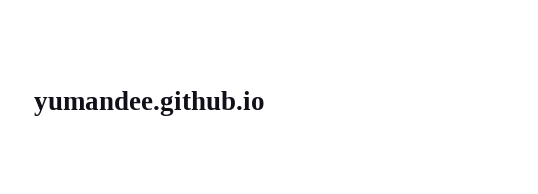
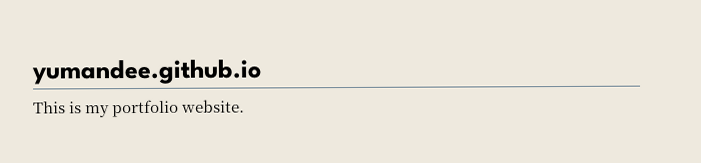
(265, 103) none -> [33,99,246,118] // This is my portfolio website.

